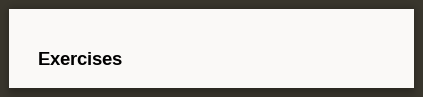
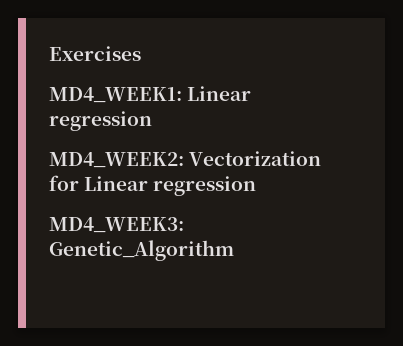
(122, 58) none -> [49,86,252,103] [49,111,152,131] [49,151,322,168] [49,175,257,196] [49,217,184,233] [49,240,234,261] // MD4_WEEK1: Linear regression // MD4_WEEK2: Vectorization for Linear regression // MD4_WEEK3: Genetic_Algorithm

